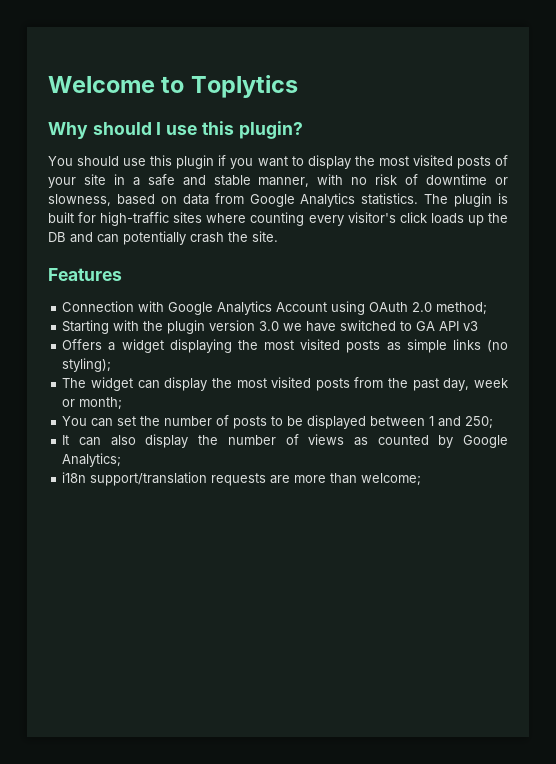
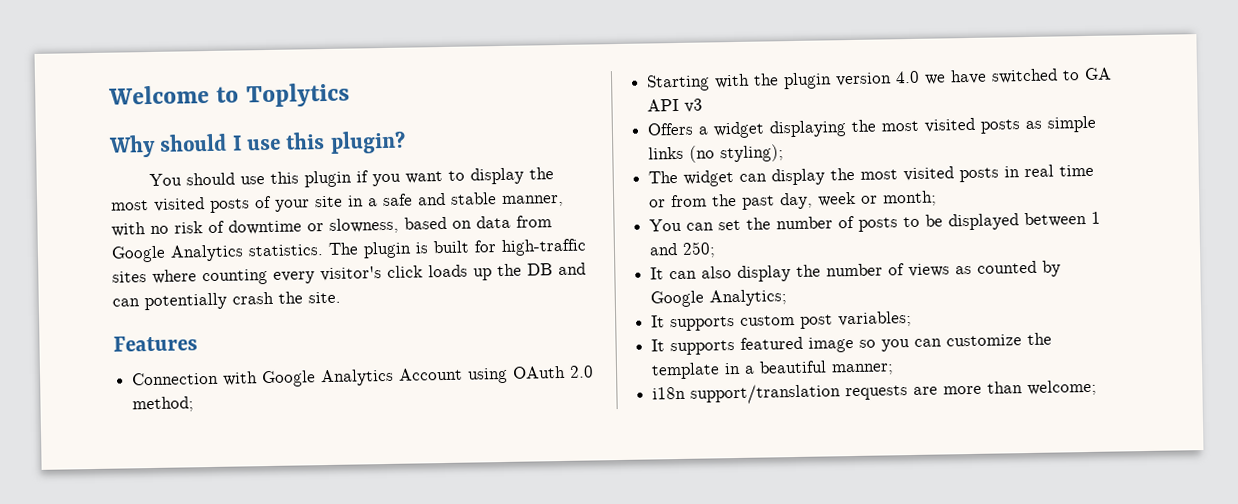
[259,321,280,331] 3.0 -> [895,70,921,84] 4.0
(350, 384) none -> [1004,164,1095,178] [649,199,667,208] in real time or
(122, 460) none -> [651,310,913,332] [651,332,1053,356] [651,360,895,380] // It supports custom post variables; // It supports featured image so you can customize the template in a beautiful manner;

